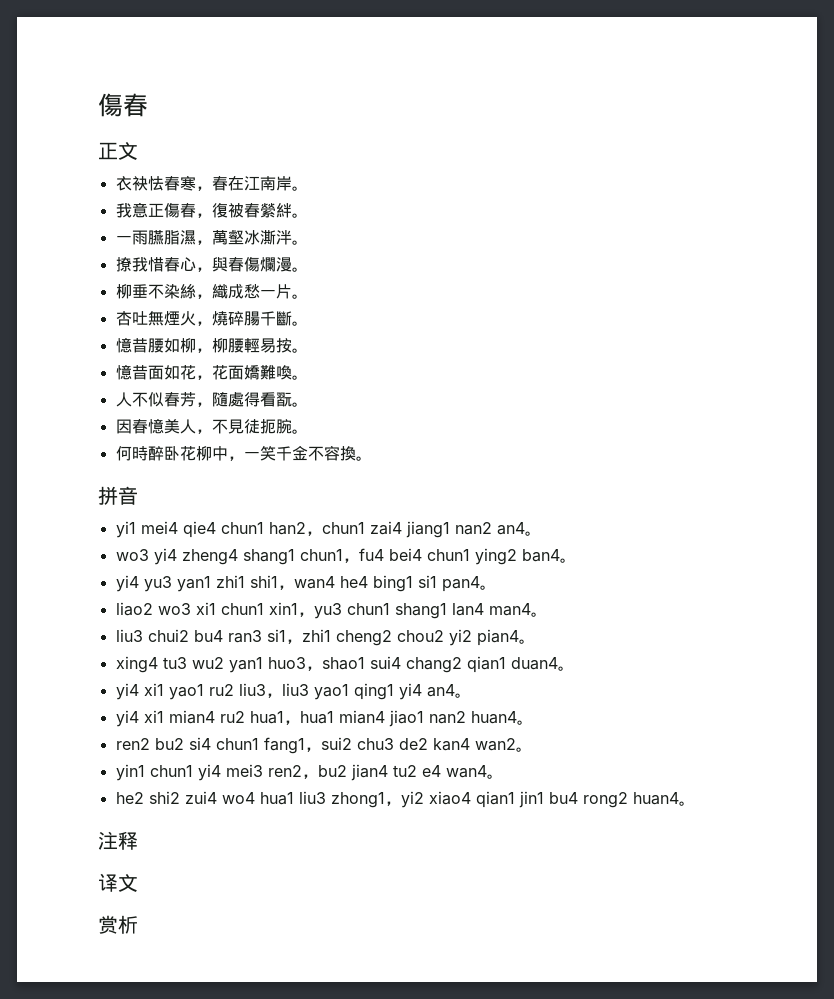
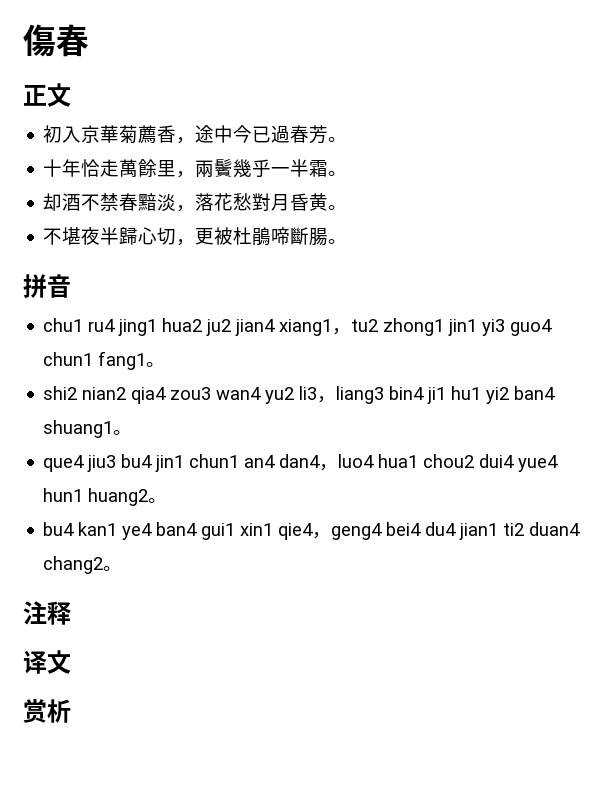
[115,175,308,191] [115,202,308,218] [115,230,308,245] [115,256,308,272] [115,283,308,299] [115,311,308,326] [115,337,308,353] [115,364,308,380] [115,391,308,407] [115,418,308,434] [115,445,372,461] [98,486,138,505] [115,521,541,538] [115,548,576,565] [115,575,496,592] [115,602,547,619] [115,629,535,646] [115,656,574,673] [115,683,471,700] [115,710,533,727] [115,737,532,754] [115,764,503,781] [115,791,679,808] 衣袂怯春寒，春在江南岸。 // 我意正傷春，復被春縈絆。 // 一雨臙脂濕，萬壑冰澌泮。 // 撩我惜春心，與春傷爛漫。 // 柳垂不染絲，織成愁一片。 // 杏吐無煙火，燒碎腸千斷。 // 憶昔腰如柳，柳腰輕易按。 // 憶昔面如花，花面嬌難喚。 // 人不似春芳，隨處得看翫。 // 因春憶美人，不見徒扼腕。 // 何時醉卧花柳中，一笑千金不容換。 // 拼音 // yi1 mei4 qie4 chun1 han2，chun1 zai4 jiang1 nan2 an4。 // wo3 yi4 zheng4 shang1 chun1，fu4 bei4 chun1 ying2 ban4。 // yi4 yu3 yan1 zhi1 shi1，wan4 he4 bing1 si1 pan4。 // liao2 wo3 xi1 chun1 xin1，yu3 chun1 shang1 lan4 man4。 // liu3 chui2 bu4 ran3 si1，zhi1 cheng2 chou2 yi2 pian4。 // xing4 tu3 wu2 yan1 huo3，shao1 sui4 chang2 qian1 duan4。 // yi4 xi1 yao1 ru2 liu3，liu3 yao1 qing1 yi4 an4。 // yi4 xi1 mian4 ru2 hua1，hua1 mian4 jiao1 nan2 huan4。 // ren2 bu2 si4 chun1 fang1，sui2 chu3 de2 kan4 wan2。 // yin1 chun1 yi4 mei3 ren2，bu2 jian4 tu2 e4 wan4。 // he2 shi2 zui4 wo4 hua1 liu3 zhong1，yi2 xiao4 qian1 jin1 bu4 rong2 huan4 -> [43,125,348,144] [43,159,348,178] [43,193,348,212] [43,226,348,246] [23,274,71,298] [43,318,553,336] [43,351,166,370] [43,386,556,404] [43,420,133,438] [43,454,559,472] [43,488,168,506] [43,522,581,540] [43,556,104,574] 初入京華菊薦香，途中今已過春芳。 // 十年恰走萬餘里，兩鬢幾乎一半霜。 // 却酒不禁春黯淡，落花愁對月昏黄。 // 不堪夜半歸心切，更被杜鵑啼斷腸。 // 拼音 // chu1 ru4 jing1 hua2 ju2 jian4 xiang1，tu2 zhong1 jin1 yi3 guo4 chun1 fang1。 // shi2 nian2 qia4 zou3 wan4 yu2 li3，liang3 bin4 ji1 hu1 yi2 ban4 shuang1。 // que4 jiu3 bu4 jin1 chun1 an4 dan4，luo4 hua1 chou2 dui4 yue4 hun1 huang2。 // bu4 kan1 ye4 ban4 gui1 xin1 qie4，geng4 bei4 du4 jian1 ti2 duan4 chang2

